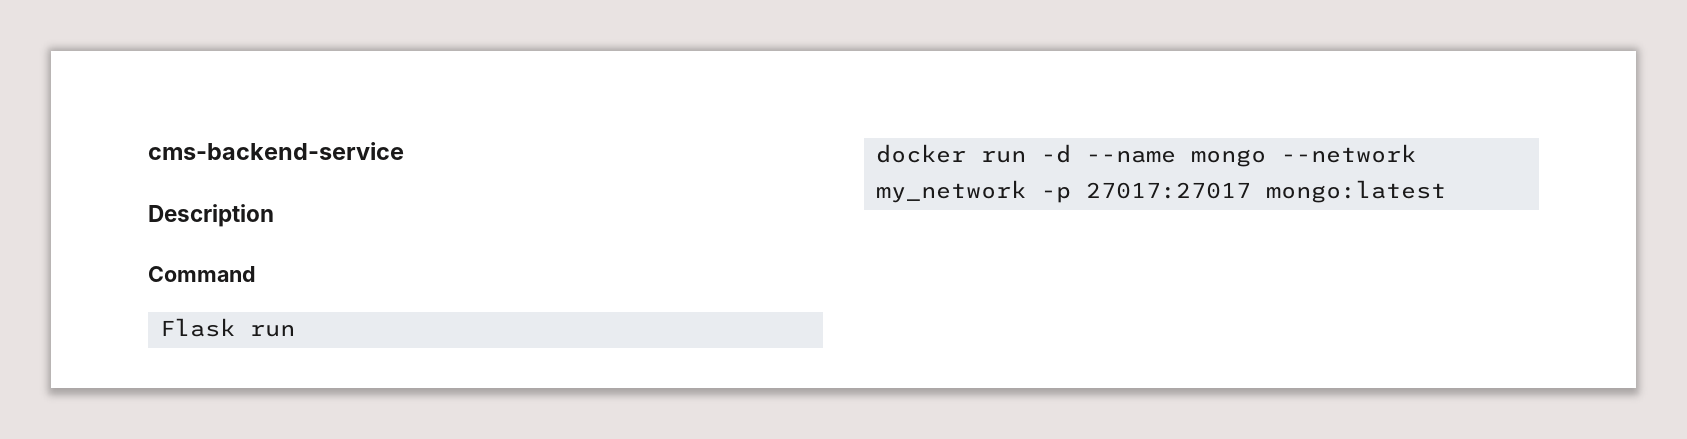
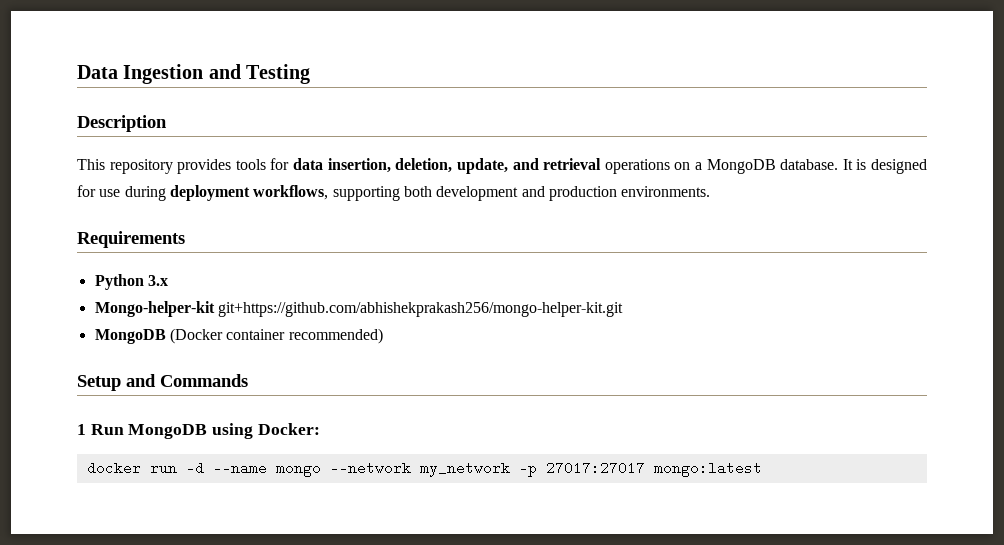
[148,142,404,160] [148,204,274,227] [148,266,256,282] [160,318,296,337] cms-backend-service // Description // Command // Flask run -> [77,64,311,84] [77,115,167,132] [77,158,927,174] [77,185,711,201] [77,231,185,248] [94,274,168,290] [94,301,623,317] [94,328,383,344] [77,374,248,391] [77,423,320,439] Data Ingestion and Testing // Description // This repository provides tools for data insertion, deletion, update, and retrieval operations on a MongoDB database. It is designed for use during deployment workflows, supporting both development and production environments. // Requirements // Python 3.x // Mongo-helper-kit git+https://github.com/abhishekprakash256/mongo-helper-kit.git // MongoDB (Docker container recommended) // Setup and Commands // 1 Run MongoDB using Docker:

